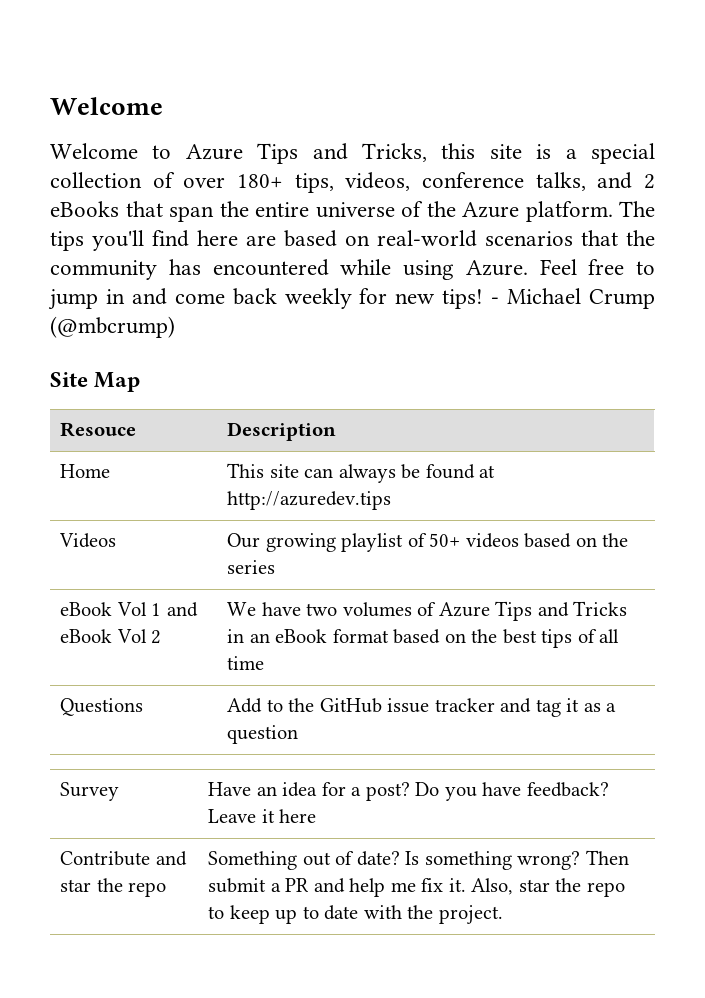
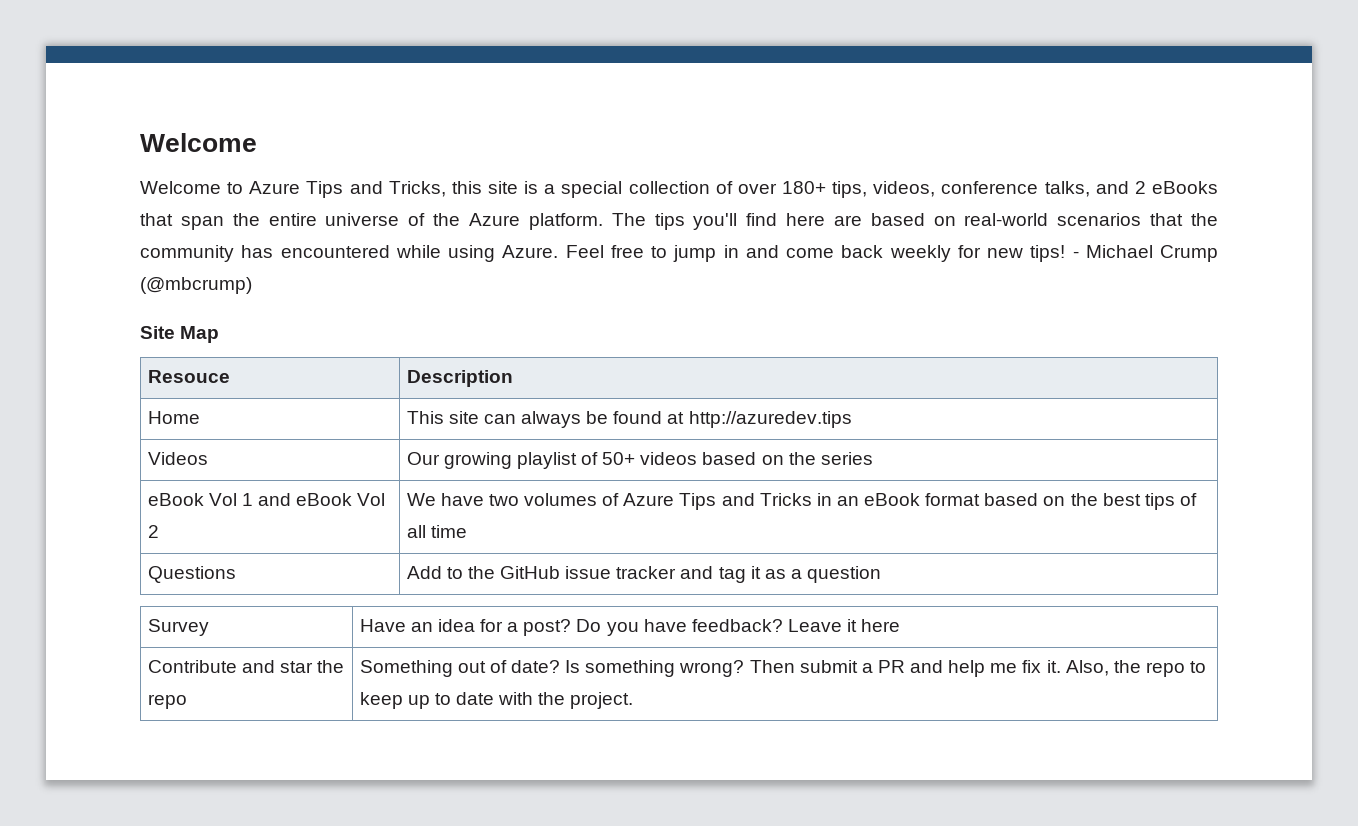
[518,879,550,892] star -> (1109, 668) none

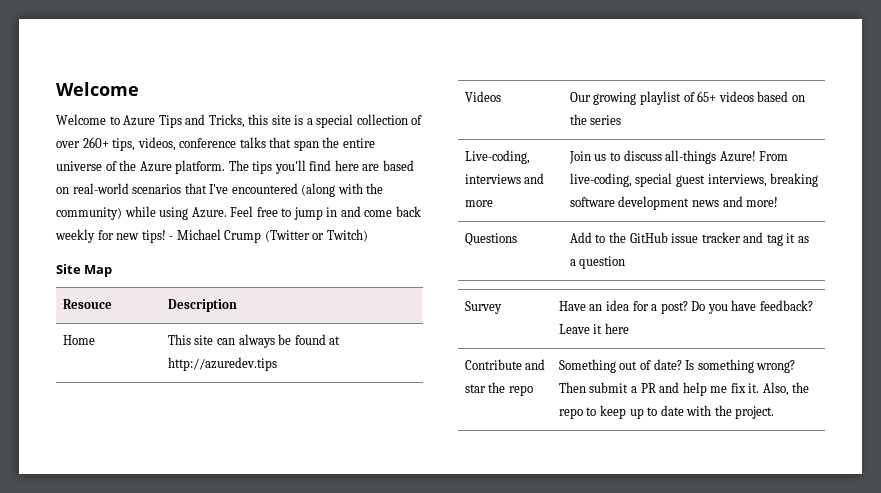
[782,181,826,194] 180+ -> [82,137,109,148] 260+
[1044,181,1218,197] talks, and 2 eBooks -> [239,137,266,148] talks
[1191,213,1219,226] [140,245,390,262] the community has encountered -> [209,183,384,197] [56,207,122,220] I've encountered (along with the community)
[140,277,252,294] (@mbcrump) -> [264,229,368,242] (Twitter or Twitch)
[602,452,636,465] 50+ -> [697,91,717,102] 65+
[147,493,386,506] [147,525,159,538] [406,493,1197,510] [406,525,467,538] eBook Vol 1 and eBook Vol 2 | We have two volumes of Azure Tips and Tricks in an eBook format based on the best tips of all time -> [464,150,530,164] [464,173,545,184] [464,200,493,207] [568,150,789,164] [569,173,819,187] [569,196,779,210] Live-coding, interviews and more | Join us to discuss all-things Azure! From live-coding, special guest interviews, breaking software development news and more!

